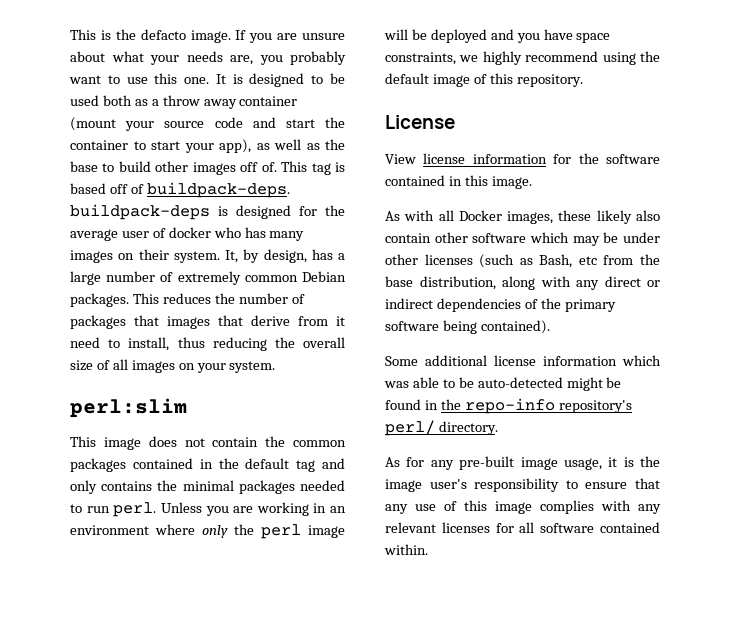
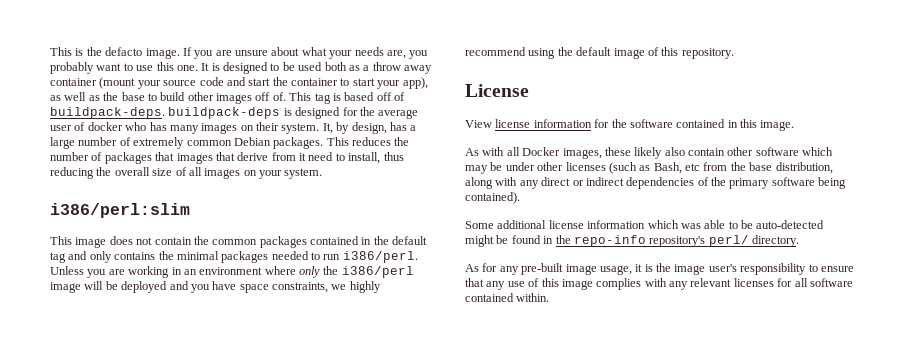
[70,398,187,418] perl:slim -> [50,203,190,218] i386/perl:slim
[113,502,157,517] perl. -> [342,251,418,263] i386/perl.
[261,524,301,539] perl -> [341,266,414,278] i386/perl

